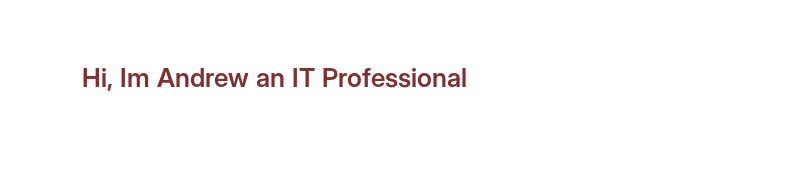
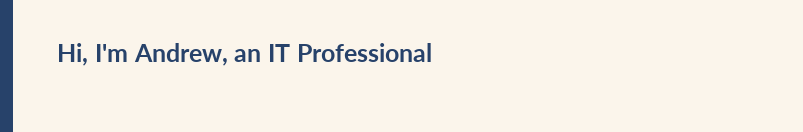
[120,68,250,87] Im Andrew -> [94,43,228,66] I'm Andrew,

